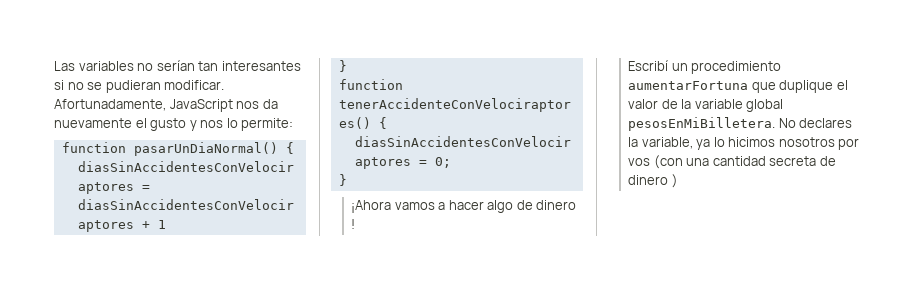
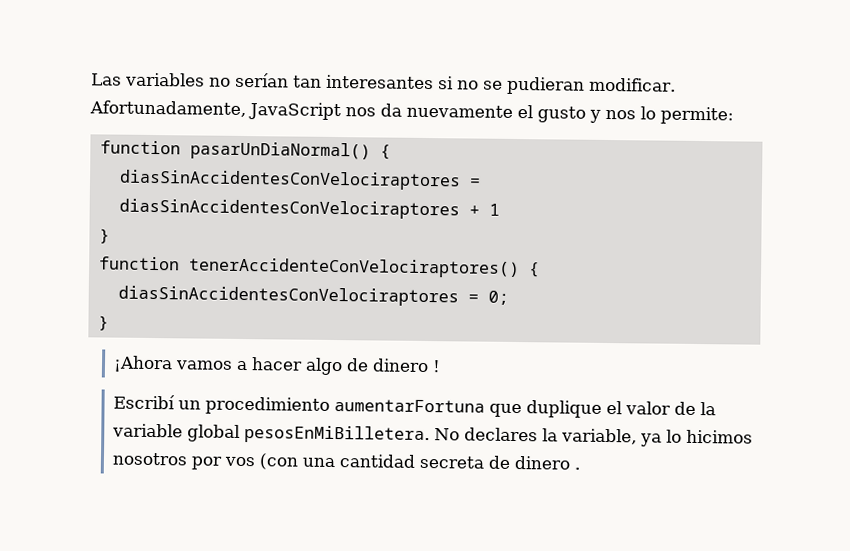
[671,174,678,188] ) -> [573,467,580,470] .

